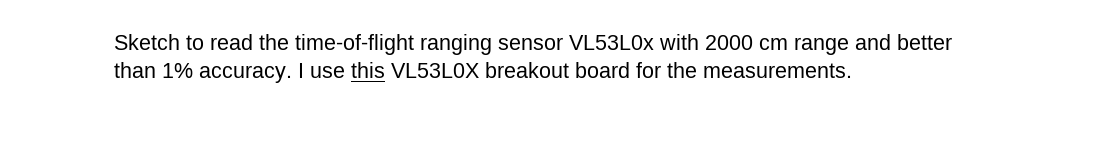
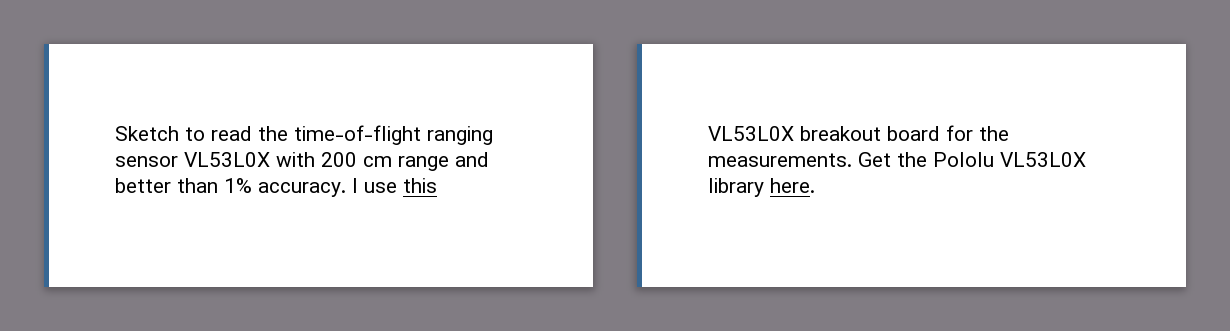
[569,34,753,50] VL53L0x with 2000 -> [184,152,357,167] VL53L0X with 200
(852, 70) none -> [858,152,1086,167] [708,178,815,197] Get the Pololu VL53L0X library here.

